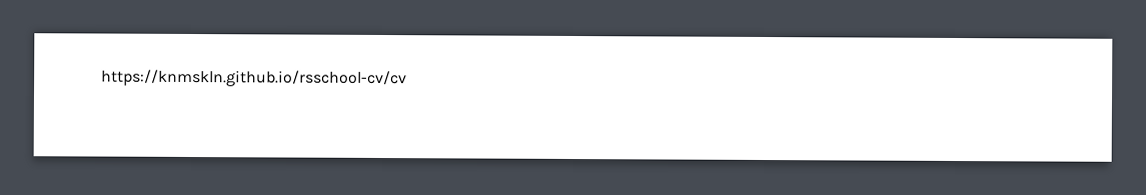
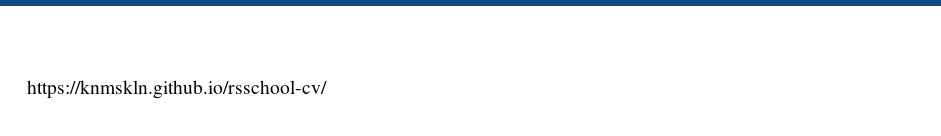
[101,69,407,88] https://knmskln.github.io/rsschool-cv/cv -> [27,80,327,99] https://knmskln.github.io/rsschool-cv/

